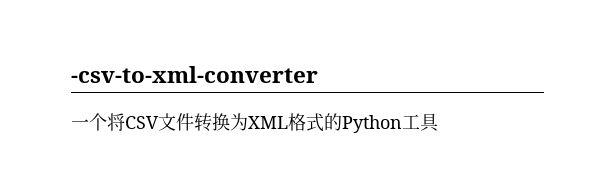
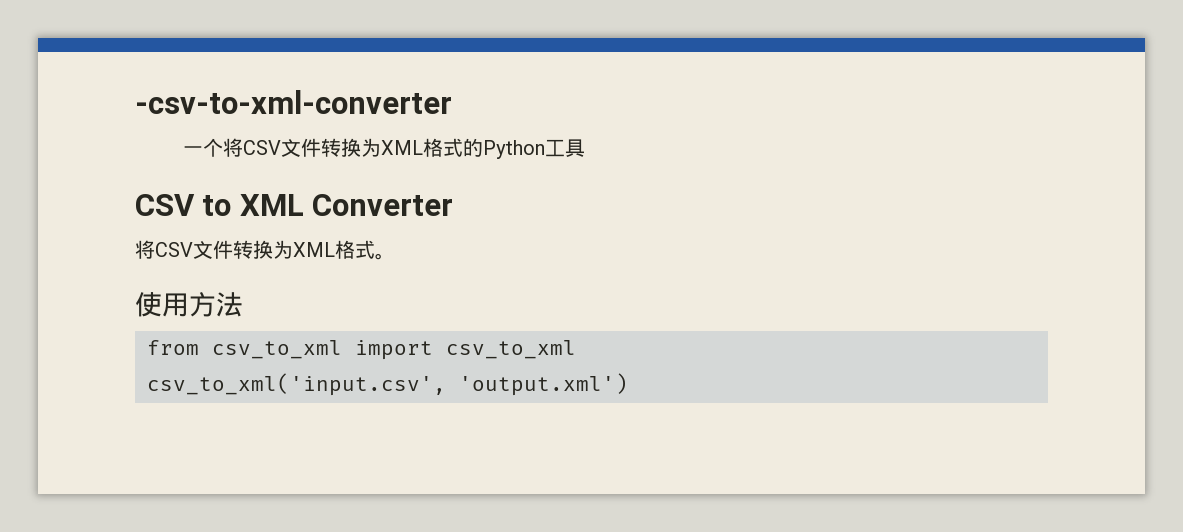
(439, 122) none -> [135,194,454,216] [135,240,395,260] [135,292,243,317] [147,340,576,360] [147,373,628,396] // CSV to XML Converter // 将CSV文件转换为XML格式。 // 使用方法 // from csv_to_xml import csv_to_xml // csv_to_xml('input.csv', 'output.xml')

